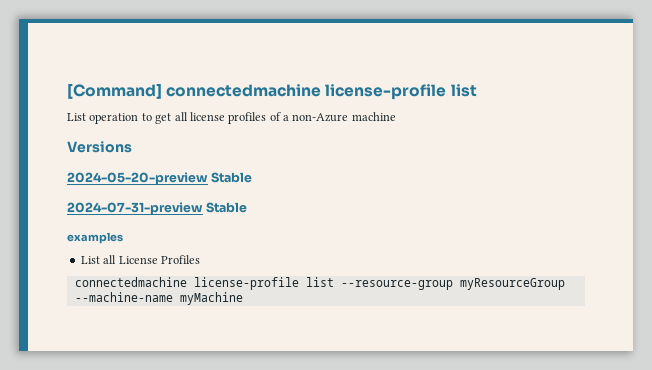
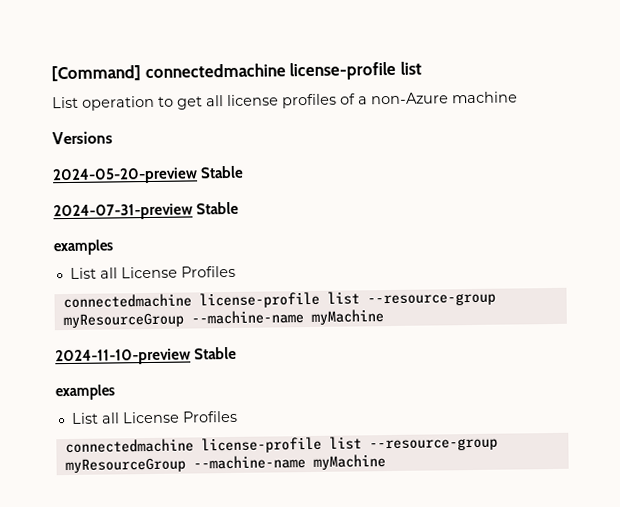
(243, 298) none -> [55,346,238,366] [55,384,115,401] [70,410,238,424] [64,436,498,454] [64,454,386,474] // 2024-11-10-preview Stable // examples // List all License Profiles // connectedmachine license-profile list --resource-group myResourceGroup --machine-name myMachine

